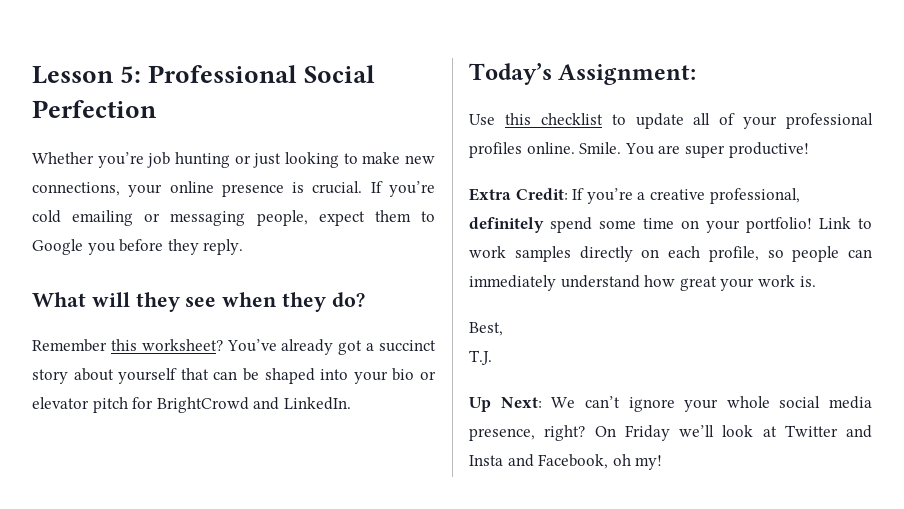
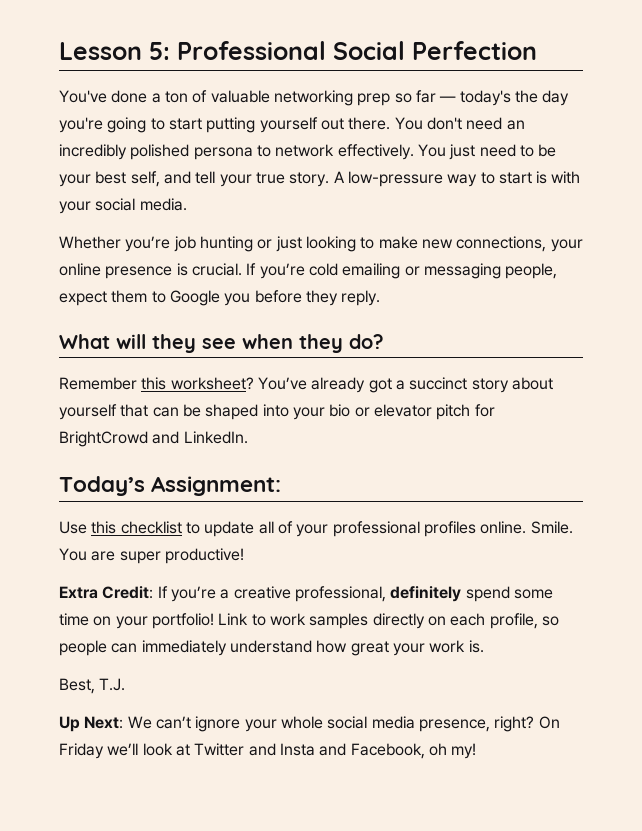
(157, 109) none -> [59,90,570,106] [59,117,525,133] [59,144,557,160] [59,171,581,187] [59,198,187,214] // You've done a ton of valuable networking prep so far — today's the day you're going to start putting yourself out there. You don't need an incredibly polished persona to network effectively. You just need to be your best self, and tell your true story. A low-pressure way to start is with your social media.
(503, 329) // -> (95, 686) none

